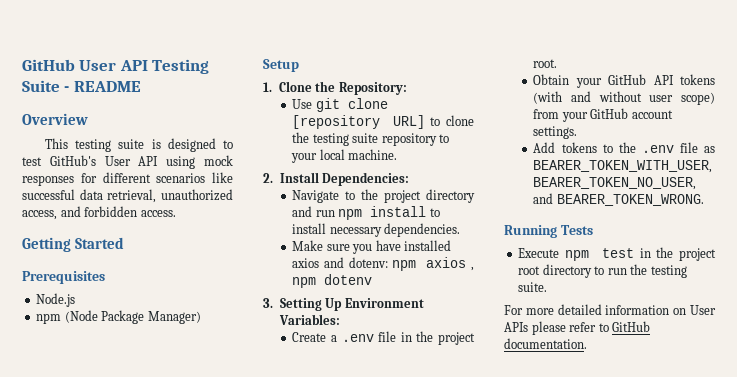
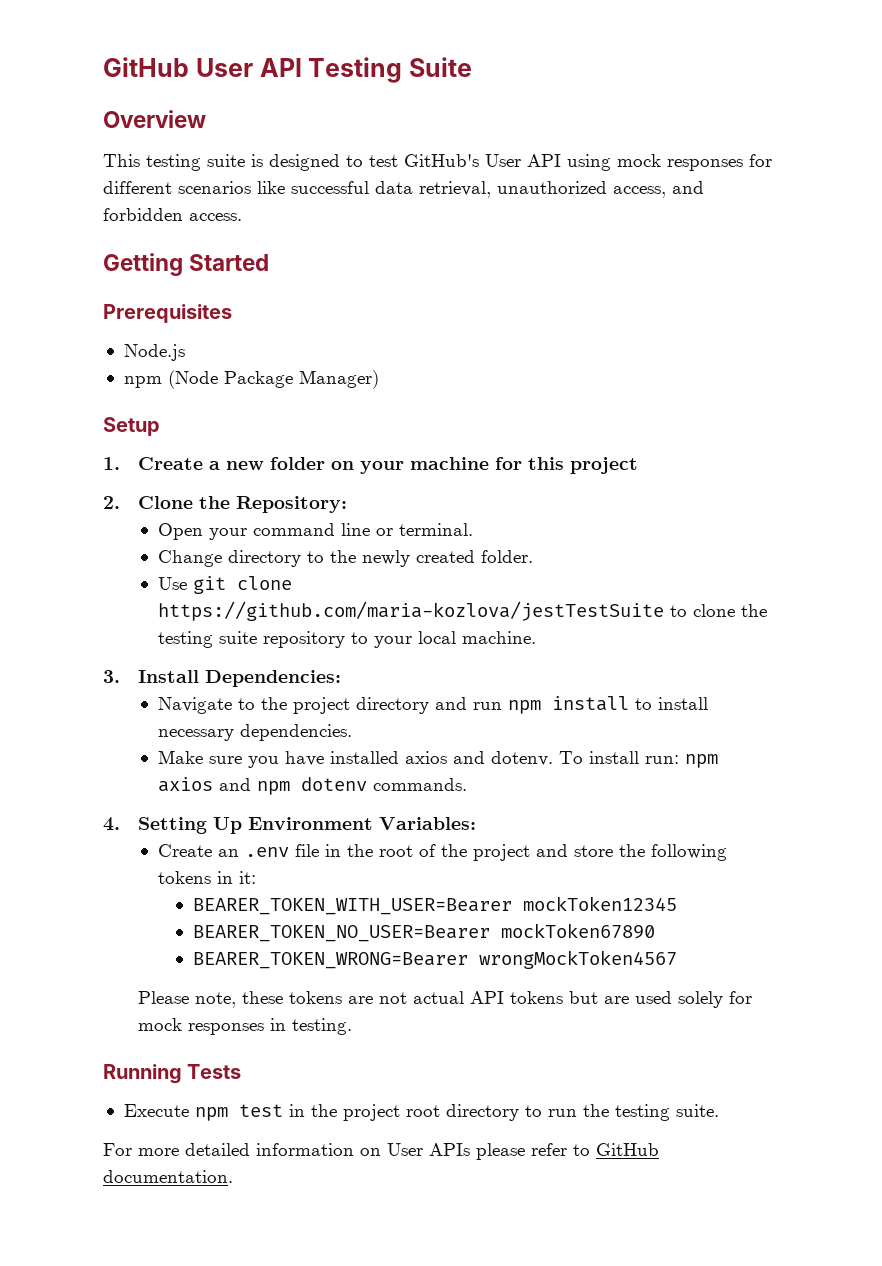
[64,81,141,92] - README -> (472, 67) none
[278,81,407,95] Clone the Repository: -> [137,457,638,474] [103,496,347,513] [158,523,474,540] [158,550,534,567] Create a new folder on your machine for this project // 2. Clone the Repository: // Open your command line or terminal. // Change directory to the newly created folder.
[292,115,425,129] [repository URL] -> [158,601,665,621] https://github.com/maria-kozlova/jestTestSuite
[263,173,273,183] 2. -> [103,670,120,683] 3.
[348,257,388,268] dotenv: -> [491,751,680,766] dotenv. To install run:
[471,267,474,271] , -> [219,778,252,791] and
[263,298,273,308] // 3. -> [373,778,468,791] [103,817,120,831] commands. // 4.
[331,335,338,342] a -> [218,849,240,857] an
[438,332,475,345] [533,59,558,68] [533,74,715,88] [533,91,715,105] [533,108,673,122] [533,126,578,139] [533,142,715,153] [533,160,713,173] [533,177,697,190] [533,193,704,206] project root. // Obtain your GitHub API tokens (with and without user scope) from your GitHub account settings. // Add tokens to the .env file as BEARER_TOKEN_WITH_USER, BEARER_TOKEN_NO_USER, and BEARER_TOKEN_WRONG. -> [379,844,728,861] [158,871,257,884] [193,896,678,915] [193,923,656,942] [193,950,678,969] [137,991,752,1008] [137,1018,352,1035] root of the project and store the following tokens in it: // BEARER_TOKEN_WITH_USER=Bearer mockToken12345 // BEARER_TOKEN_NO_USER=Bearer mockToken67890 // BEARER_TOKEN_WRONG=Bearer wrongMockToken4567 // Please note, these tokens are not actual API tokens but are used solely for mock responses in testing.

